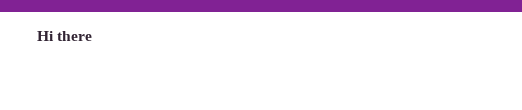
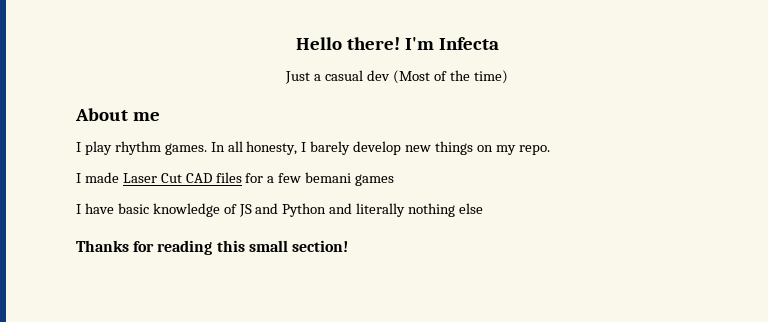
[37,31,93,41] Hi there -> [295,37,499,50] [285,70,508,84] [75,108,160,121] [76,141,550,155] [76,172,395,186] [76,203,484,217] [76,240,348,255] Hello there! I'm Infecta // Just a casual dev (Most of the time) // About me // I play rhythm games. In all honesty, I barely develop new things on my repo. // I made Laser Cut CAD files for a few bemani games // I have basic knowledge of JS and Python and literally nothing else // Thanks for reading this small section!

